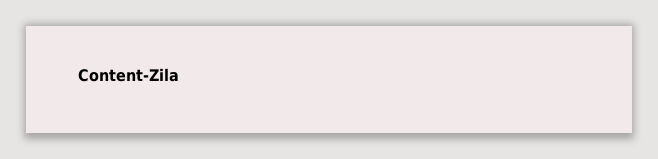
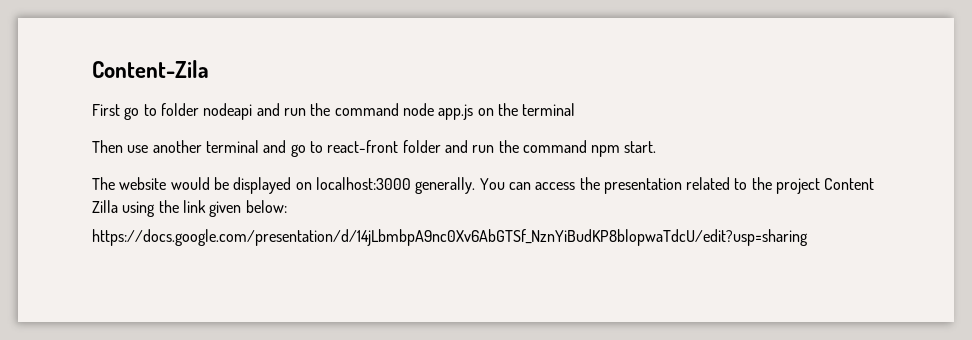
(179, 75) none -> [92,103,576,120] [92,140,657,157] [92,177,875,194] [92,200,287,217] [92,229,808,246] // First go to folder nodeapi and run the command node app.js on the terminal // Then use another terminal and go to react-front folder and run the command npm start. // The website would be displayed on localhost:3000 generally. You can access the presentation related to the project Content Zilla using the link given below: // https://docs.google.com/presentation/d/14jLbmbpA9nc0Xv6AbGTSf_NznYiBudKP8blopwaTdcU/edit?usp=sharing

